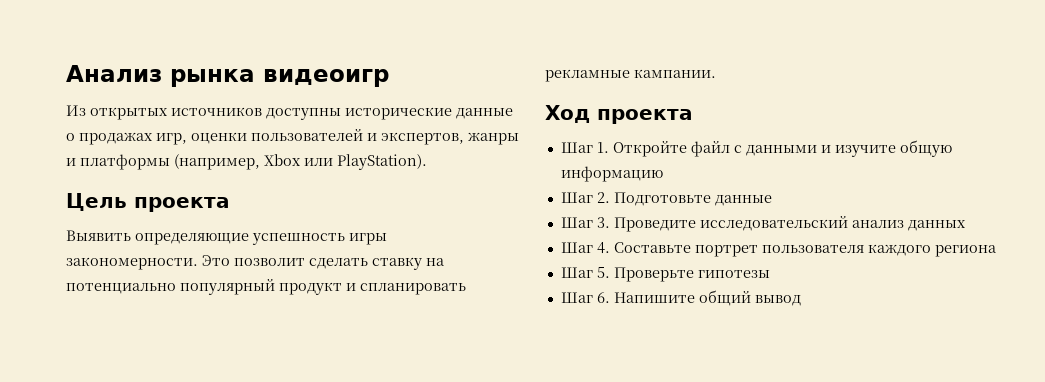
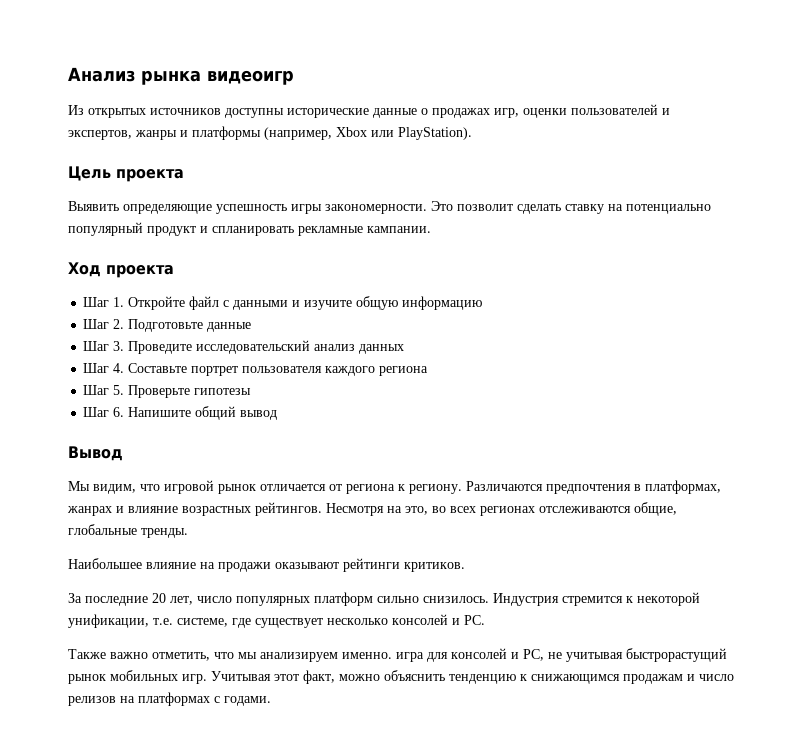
(801, 300) none -> [68,446,123,461] [68,480,721,494] [67,502,677,516] [68,524,188,538] [68,558,465,572] [68,592,700,606] [68,614,485,628] [68,648,727,662] [68,670,734,684] [68,692,271,706] // Вывод // Мы видим, что игровой рынок отличается от региона к региону. Различаются предпочтения в платформах, жанрах и влияние возрастных рейтингов. Несмотря на это, во всех регионах отслеживаются общие, глобальные тренды. // Наибольшее влияние на продажи оказывают рейтинги критиков. // За последние 20 лет, число популярных платформ сильно снизилось. Индустрия стремится к некоторой унификации, т.е. системе, где существует несколько консолей и PC. // Также важно отметить, что мы анализируем именно. игра для консолей и PC, не учитывая быстрорастущий рынок мобильных игр. Учитывая этот факт, можно объяснить тенденцию к снижающимся продажам и число релизов на платформах с годами.

